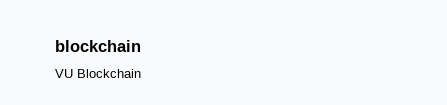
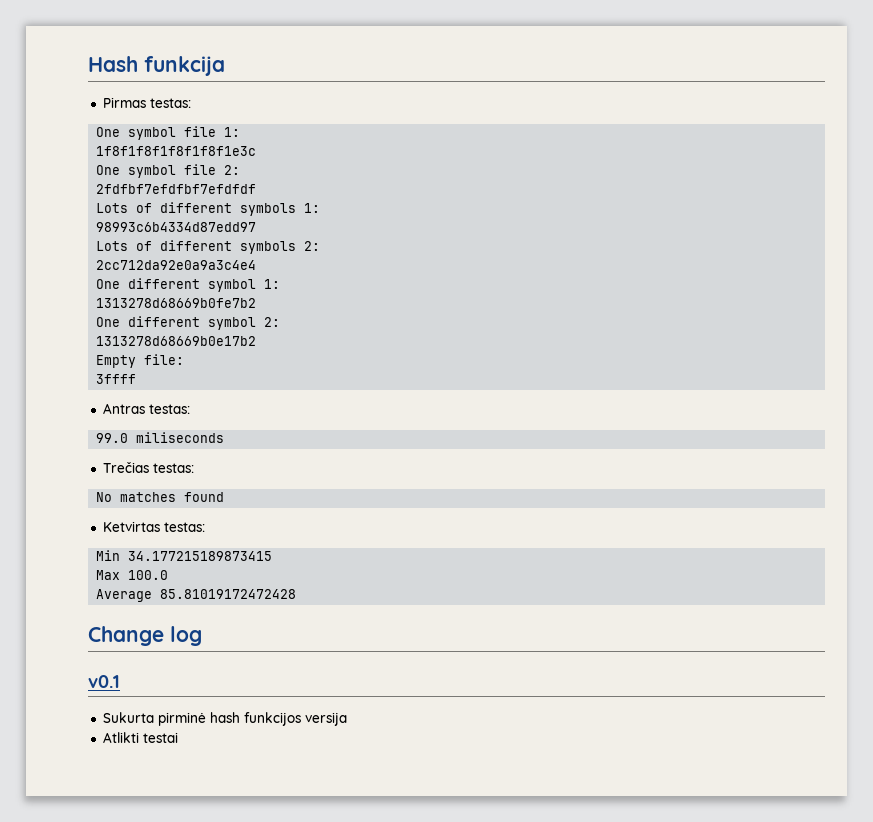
[55,40,141,52] [55,69,141,78] blockchain // VU Blockchain -> [88,56,225,76] [102,97,191,108] [96,126,241,140] [96,146,257,156] [96,164,241,178] [96,184,257,194] [96,202,321,216] [96,222,257,232] [96,240,321,254] [96,260,257,270] [96,278,281,292] [96,298,257,308] [96,316,281,330] [96,336,257,346] [96,354,185,368] [96,374,137,384] [102,403,190,414] [96,432,225,443] [102,462,194,473] [96,492,225,502] [102,521,205,532] [96,550,273,561] [96,570,169,580] [96,589,297,602] [88,626,202,646] [88,675,120,688] [102,712,347,726] [102,732,178,743] Hash funkcija // Pirmas testas: // One symbol file 1: // 1f8f1f8f1f8f1f8f1e3c // One symbol file 2: // 2fdfbf7efdfbf7efdfdf // Lots of different symbols 1: // 98993c6b4334d87edd97 // Lots of different symbols 2: // 2cc712da92e0a9a3c4e4 // One different symbol 1: // 1313278d68669b0fe7b2 // One different symbol 2: // 1313278d68669b0e17b2 // Empty file: // 3ffff // Antras testas: // 99.0 miliseconds // Trečias testas: // No matches found // Ketvirtas testas: // Min 34.177215189873415 // Max 100.0 // Average 85.81019172472428 // Change log // v0.1 // Sukurta pirminė hash funkcijos versija // Atlikti testai

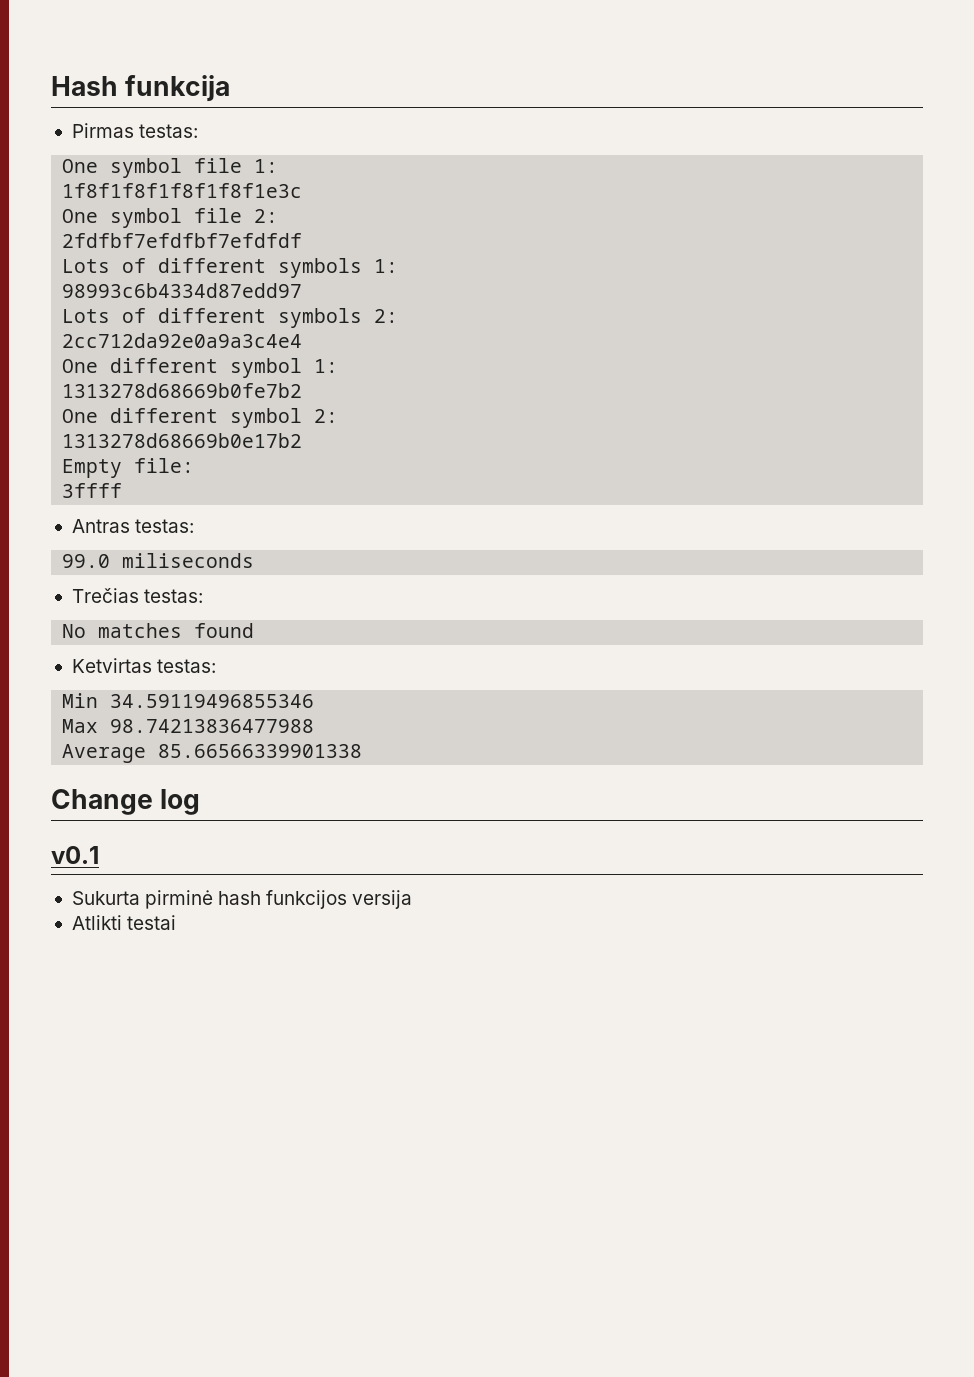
[128,551,273,561] 34.177215189873415 -> [110,694,315,708] 34.59119496855346
[128,570,169,580] 100.0 -> [110,719,315,733] 98.74213836477988
[160,589,297,599] 85.81019172472428 -> [158,744,363,758] 85.66566339901338

